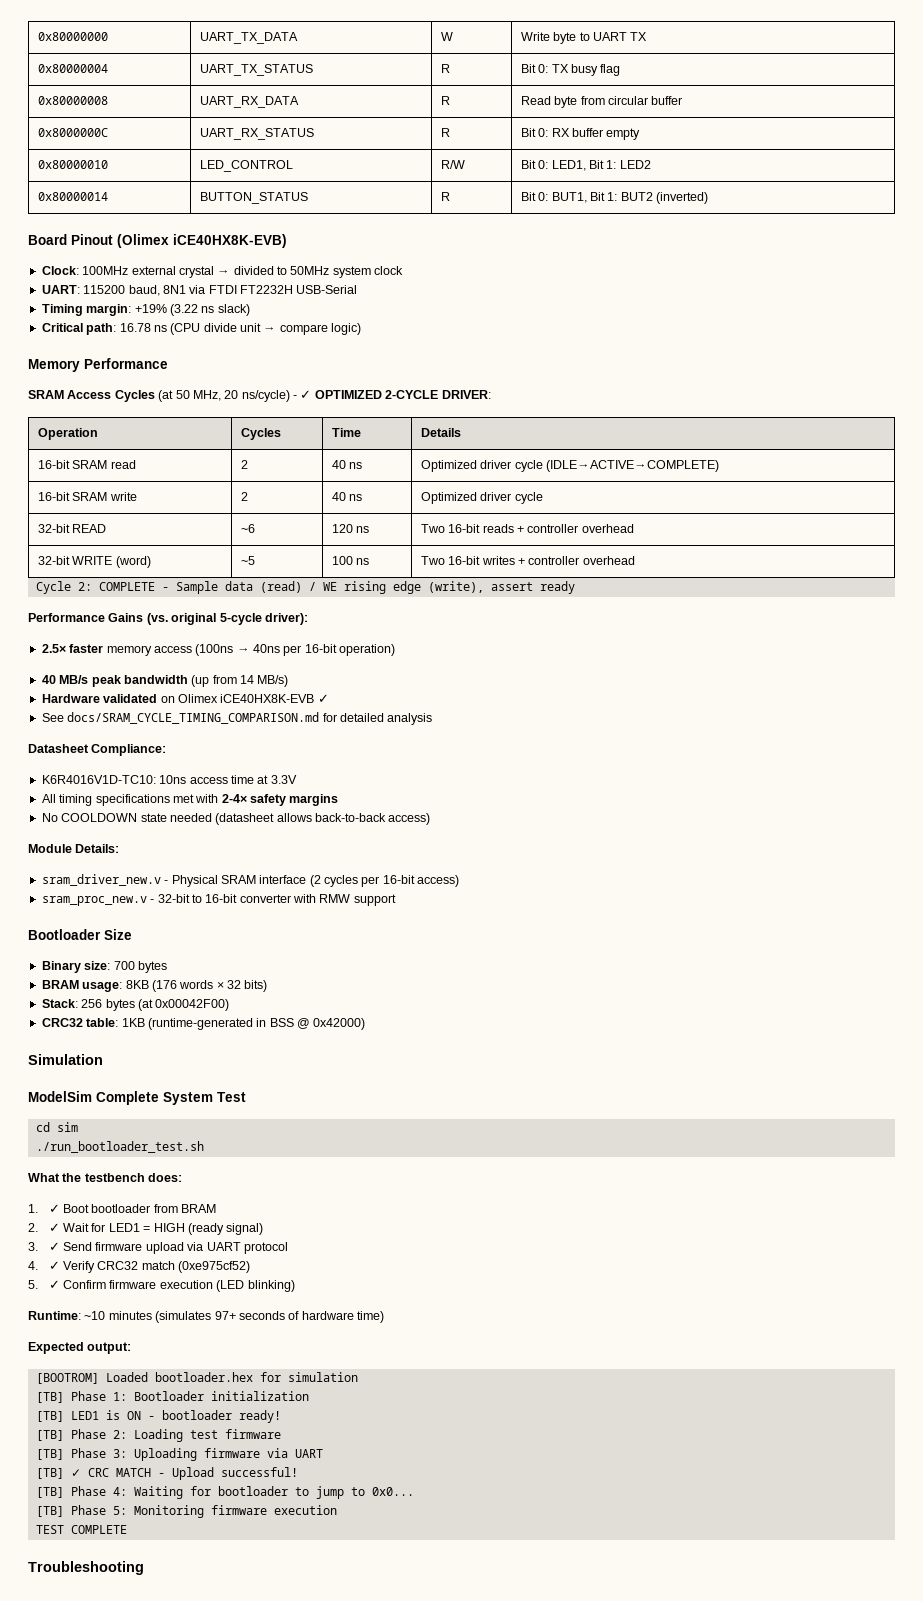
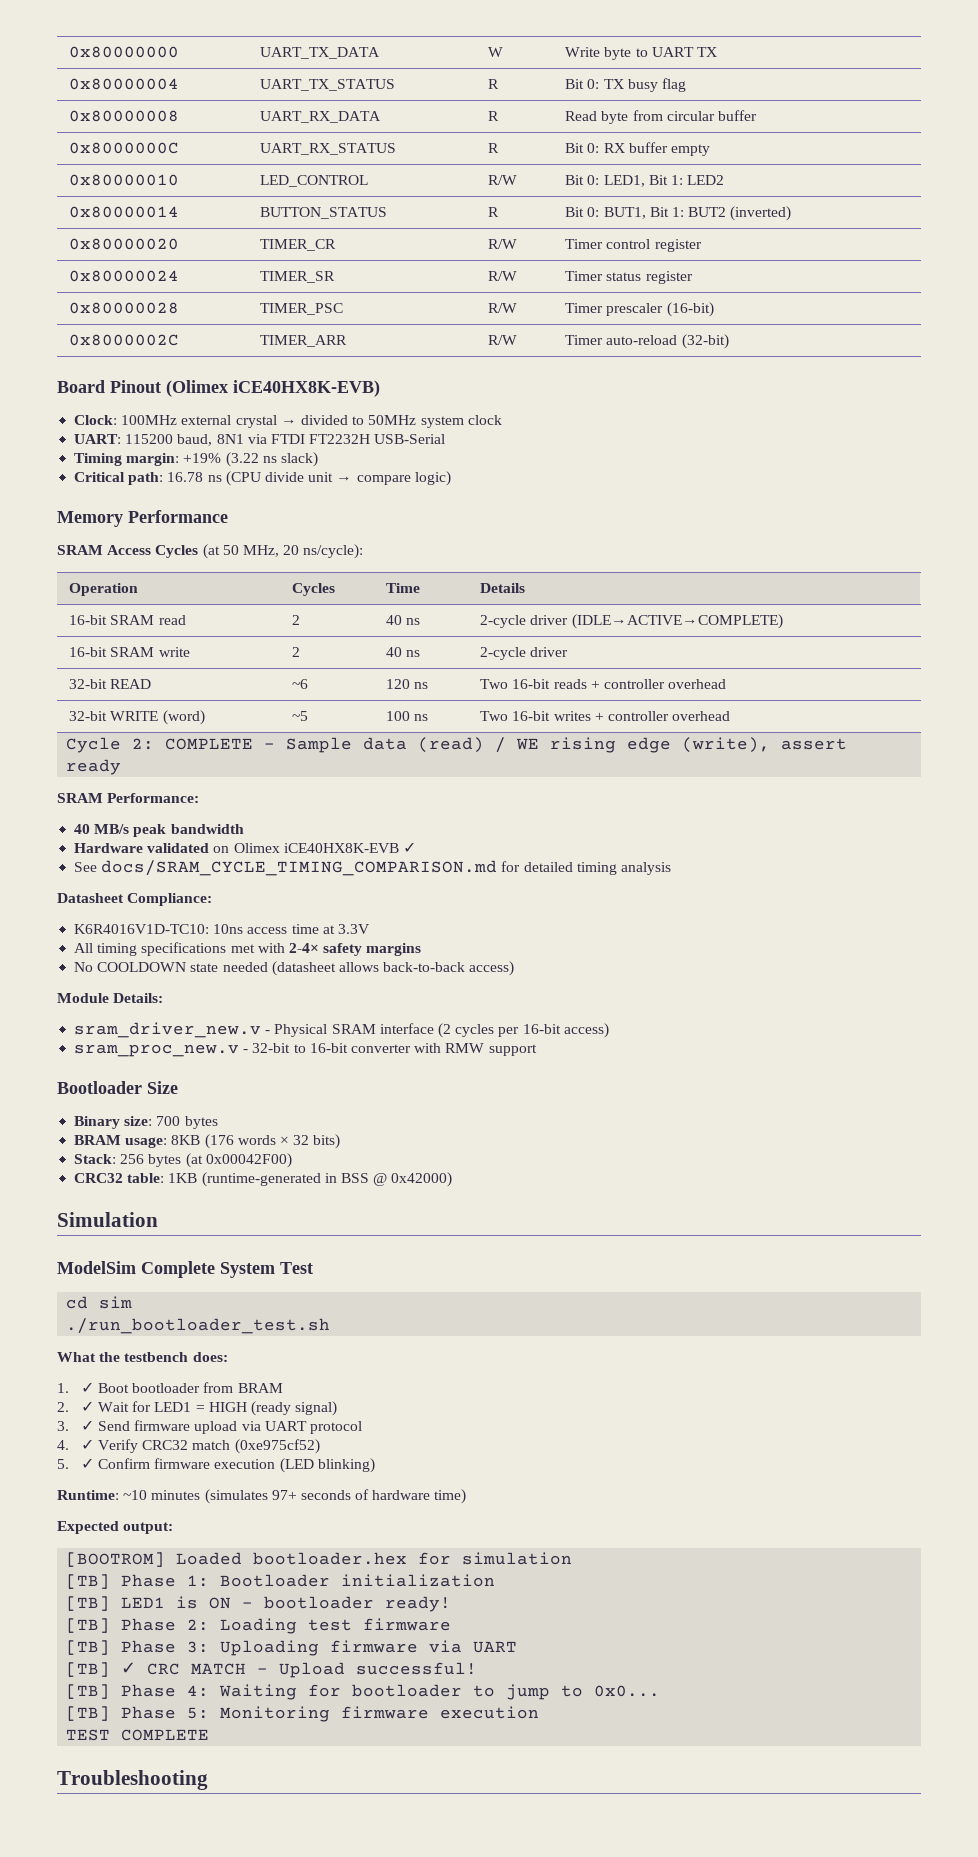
(709, 198) none -> [69,238,180,250] [260,239,337,251] [488,239,518,249] [565,239,702,252] [69,270,180,282] [260,271,336,283] [488,271,518,281] [565,271,693,284] [69,302,180,314] [260,303,344,315] [488,303,518,313] [565,302,714,317] [69,334,180,346] [260,335,348,347] [488,335,518,345] [565,334,729,349] // 0x80000020 | TIMER_CR | R/W | Timer control register // 0x80000024 | TIMER_SR | R/W | Timer status register // 0x80000028 | TIMER_PSC | R/W | Timer prescaler (16-bit) // 0x8000002C | TIMER_ARR | R/W | Timer auto-reload (32-bit)
[241,390,491,402] ns/cycle) - ✓ OPTIMIZED 2-CYCLE DRIVER: -> [303,544,364,559] ns/cycle):
[420,460,543,472] Optimized driver cycle -> [480,615,569,628] 2-cycle driver
[420,492,543,504] Optimized driver cycle -> [480,647,569,660] 2-cycle driver
[28,613,308,625] [41,644,396,656] Performance Gains (vs. original 5-cycle driver): // 2.5× faster memory access (100ns → 40ns per 16-bit operation) -> [57,793,200,803] SRAM Performance:
[191,675,289,687] (up from 14 MB/s) -> (244, 829) none
(384, 717) none -> [576,862,617,875] timing

